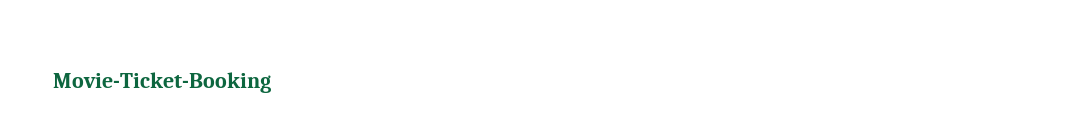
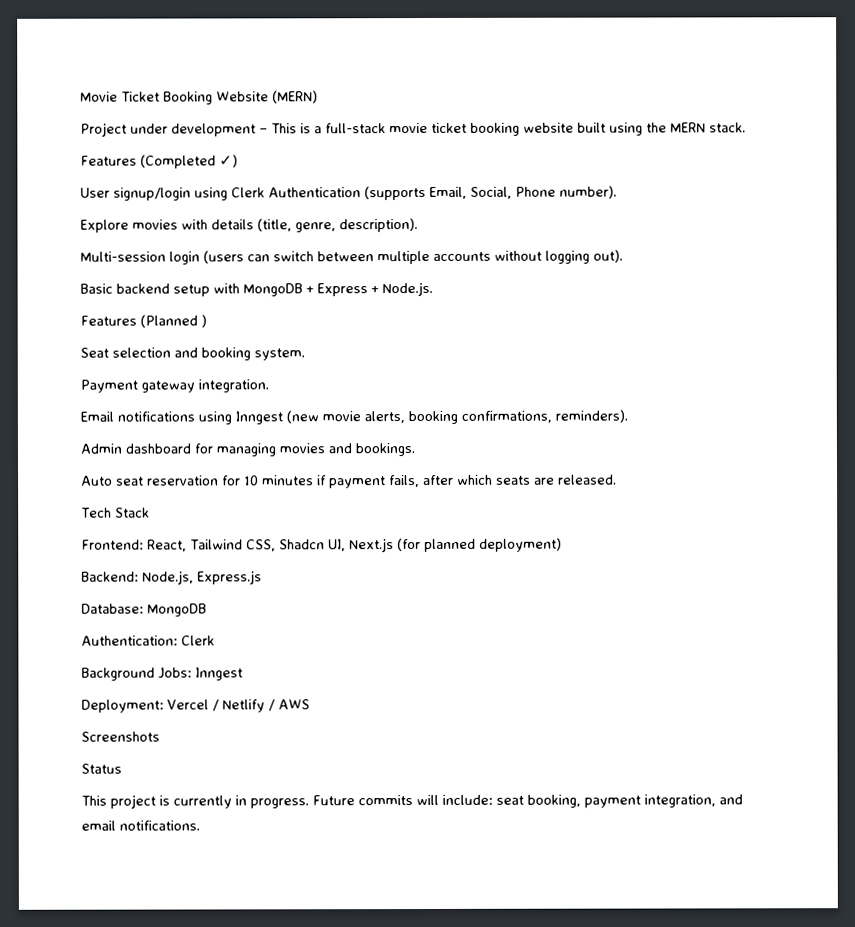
[53,72,271,93] Movie-Ticket-Booking -> [80,90,318,105] [80,122,746,137] [80,154,238,169] [80,185,617,201] [80,218,418,233] [80,249,623,265] [80,281,433,297] [80,314,207,328] [80,347,305,361] [80,379,269,393] [80,409,628,425] [80,443,415,457] [81,474,617,489] [81,507,150,518] [81,537,562,553] [81,570,262,585] [81,603,207,617] [81,635,215,646] [81,667,243,681] [81,699,310,713] [81,731,160,742] [81,763,122,774] [81,794,743,809] [81,820,200,831] Movie Ticket Booking Website (MERN) // Project under development – This is a full-stack movie ticket booking website built using the MERN stack. // Features (Completed ✓) // User signup/login using Clerk Authentication (supports Email, Social, Phone number). // Explore movies with details (title, genre, description). // Multi-session login (users can switch between multiple accounts without logging out). // Basic backend setup with MongoDB + Express + Node.js. // Features (Planned ) // Seat selection and booking system. // Payment gateway integration. // Email notifications using Inngest (new movie alerts, booking confirmations, reminders). // Admin dashboard for managing movies and bookings. // Auto seat reservation for 10 minutes if payment fails, after which seats are released. // Tech Stack // Frontend: React, Tailwind CSS, Shadcn UI, Next.js (for planned deployment) // Backend: Node.js, Express.js // Database: MongoDB // Authentication: Clerk // Background Jobs: Inngest // Deployment: Vercel / Netlify / AWS // Screenshots // Status // This project is currently in progress. Future commits will include: seat booking, payment integration, and email notifications.

